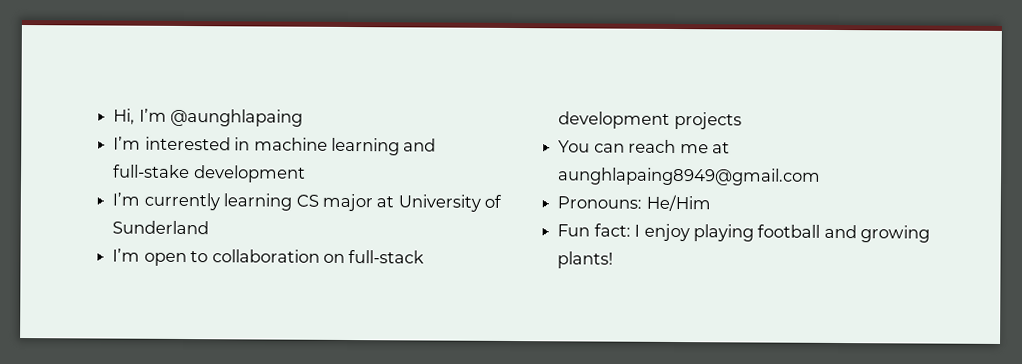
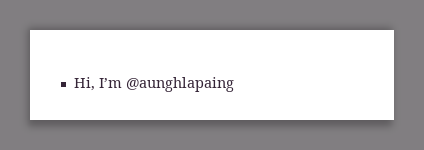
[113,136,437,156] [113,164,306,183] [112,192,503,212] [112,220,210,235] [112,248,425,267] [558,111,742,130] [558,139,730,154] [557,167,822,186] [557,194,711,212] [557,223,931,243] [557,251,614,269] // I’m interested in machine learning and full-stake development // I’m currently learning CS major at University of Sunderland // I’m open to collaboration on full-stack development projects // You can reach me at aunghlapaing8949@gmail.com // Pronouns: He/Him // Fun fact: I enjoy playing football and growing plants! -> (234, 84) none

